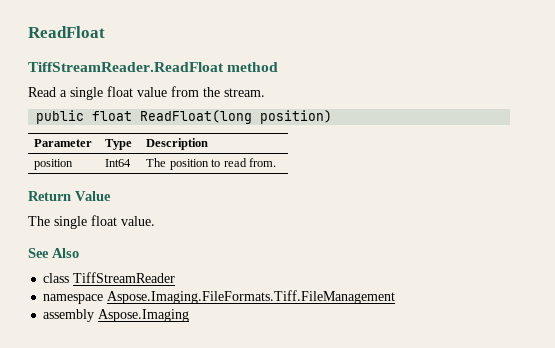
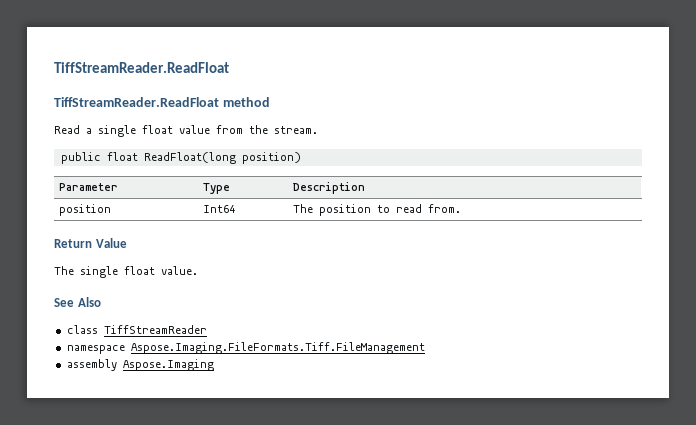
[28,26,105,38] ReadFloat -> [54,62,229,73] TiffStreamReader.ReadFloat

